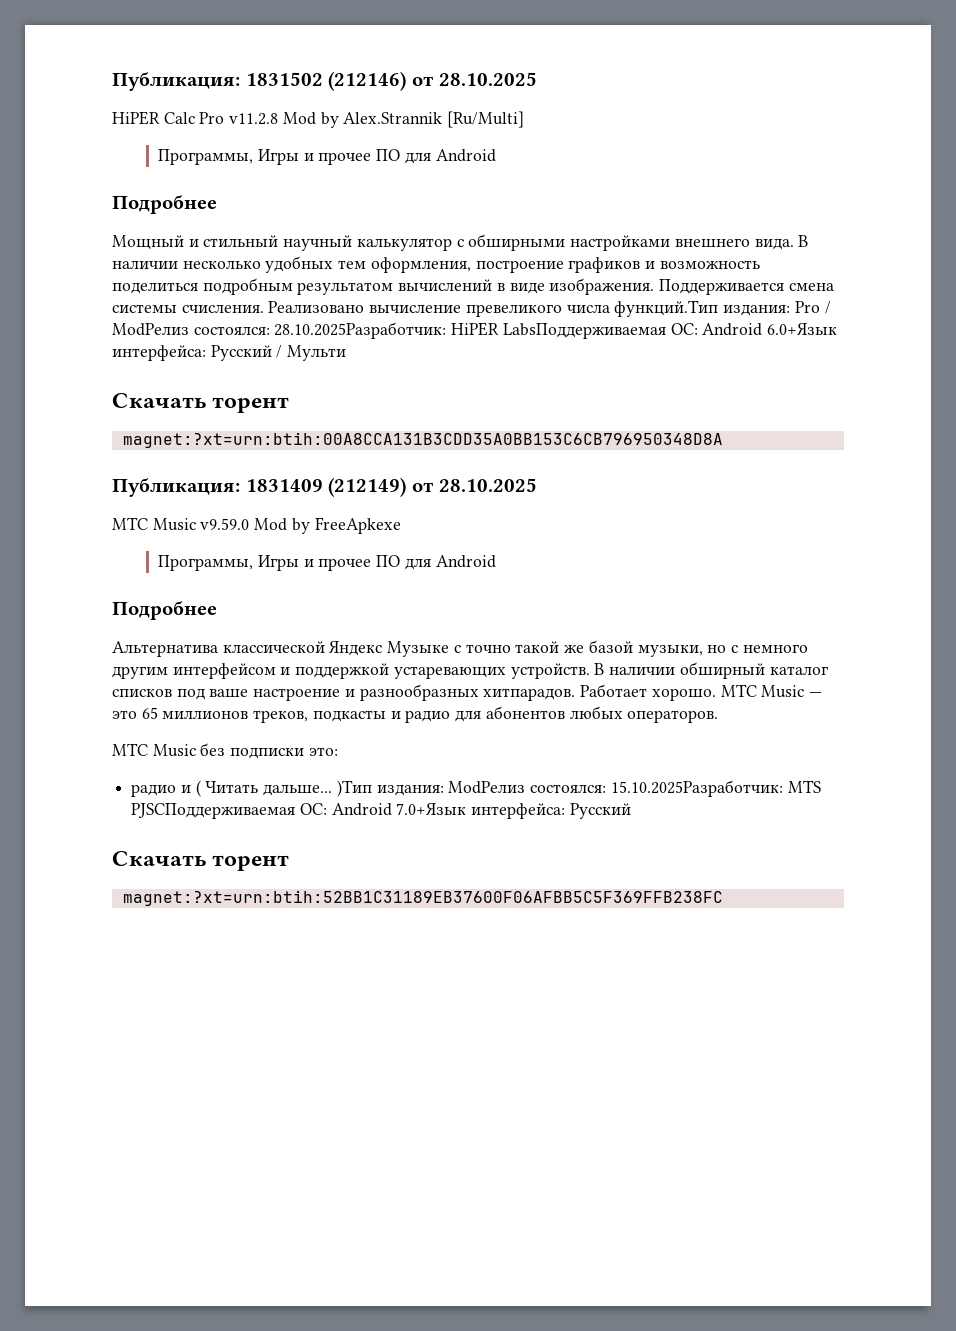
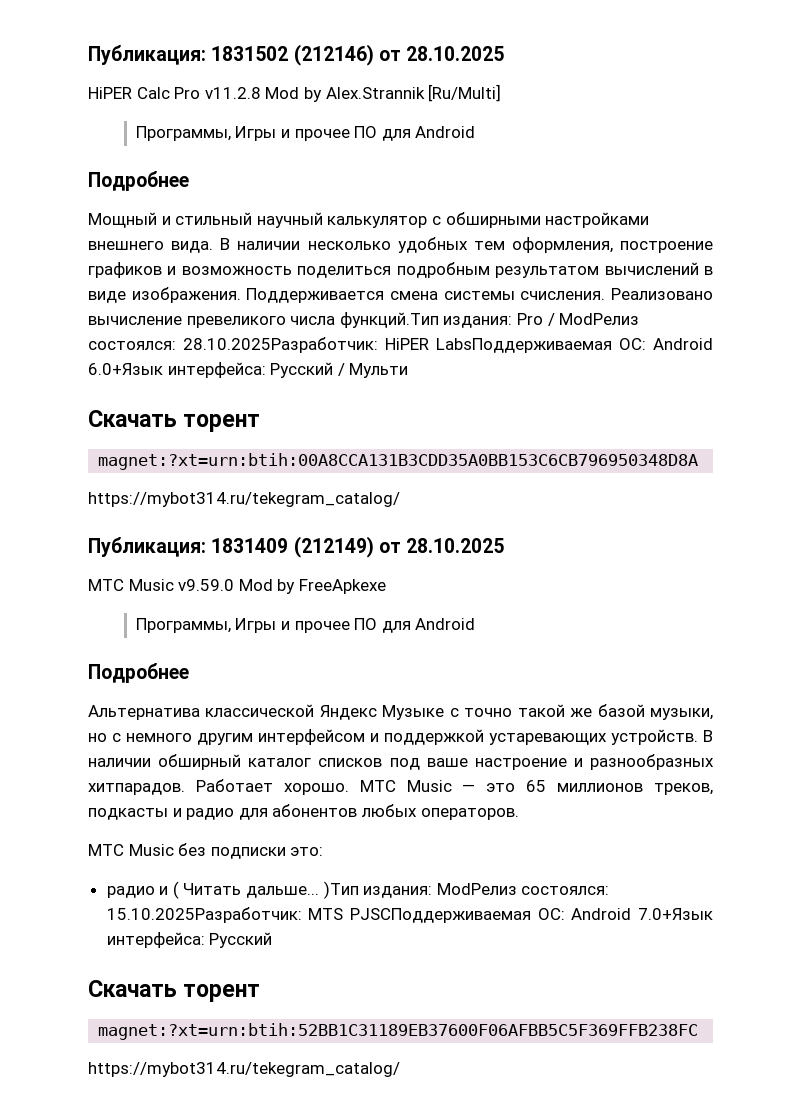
(723, 440) none -> [88,492,400,507] // https://mybot314.ru/tekegram_catalog/
(723, 898) none -> [88,1062,400,1077] // https://mybot314.ru/tekegram_catalog/

